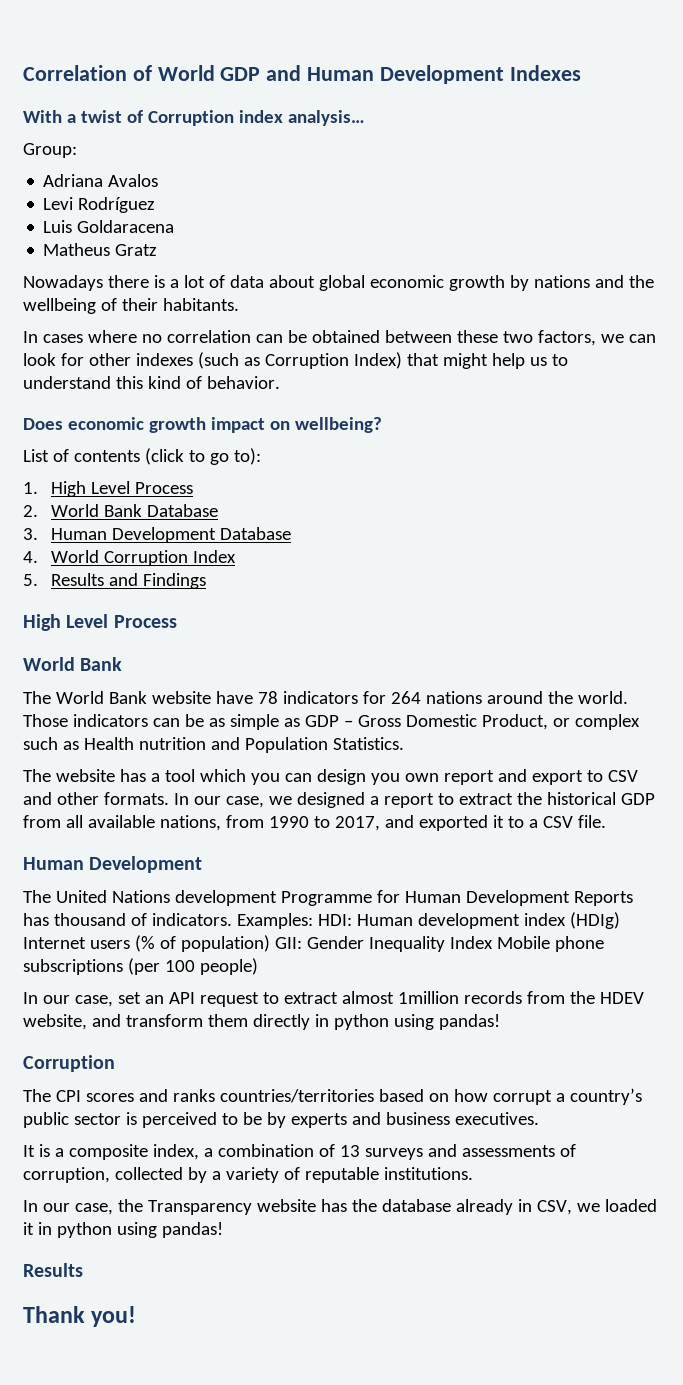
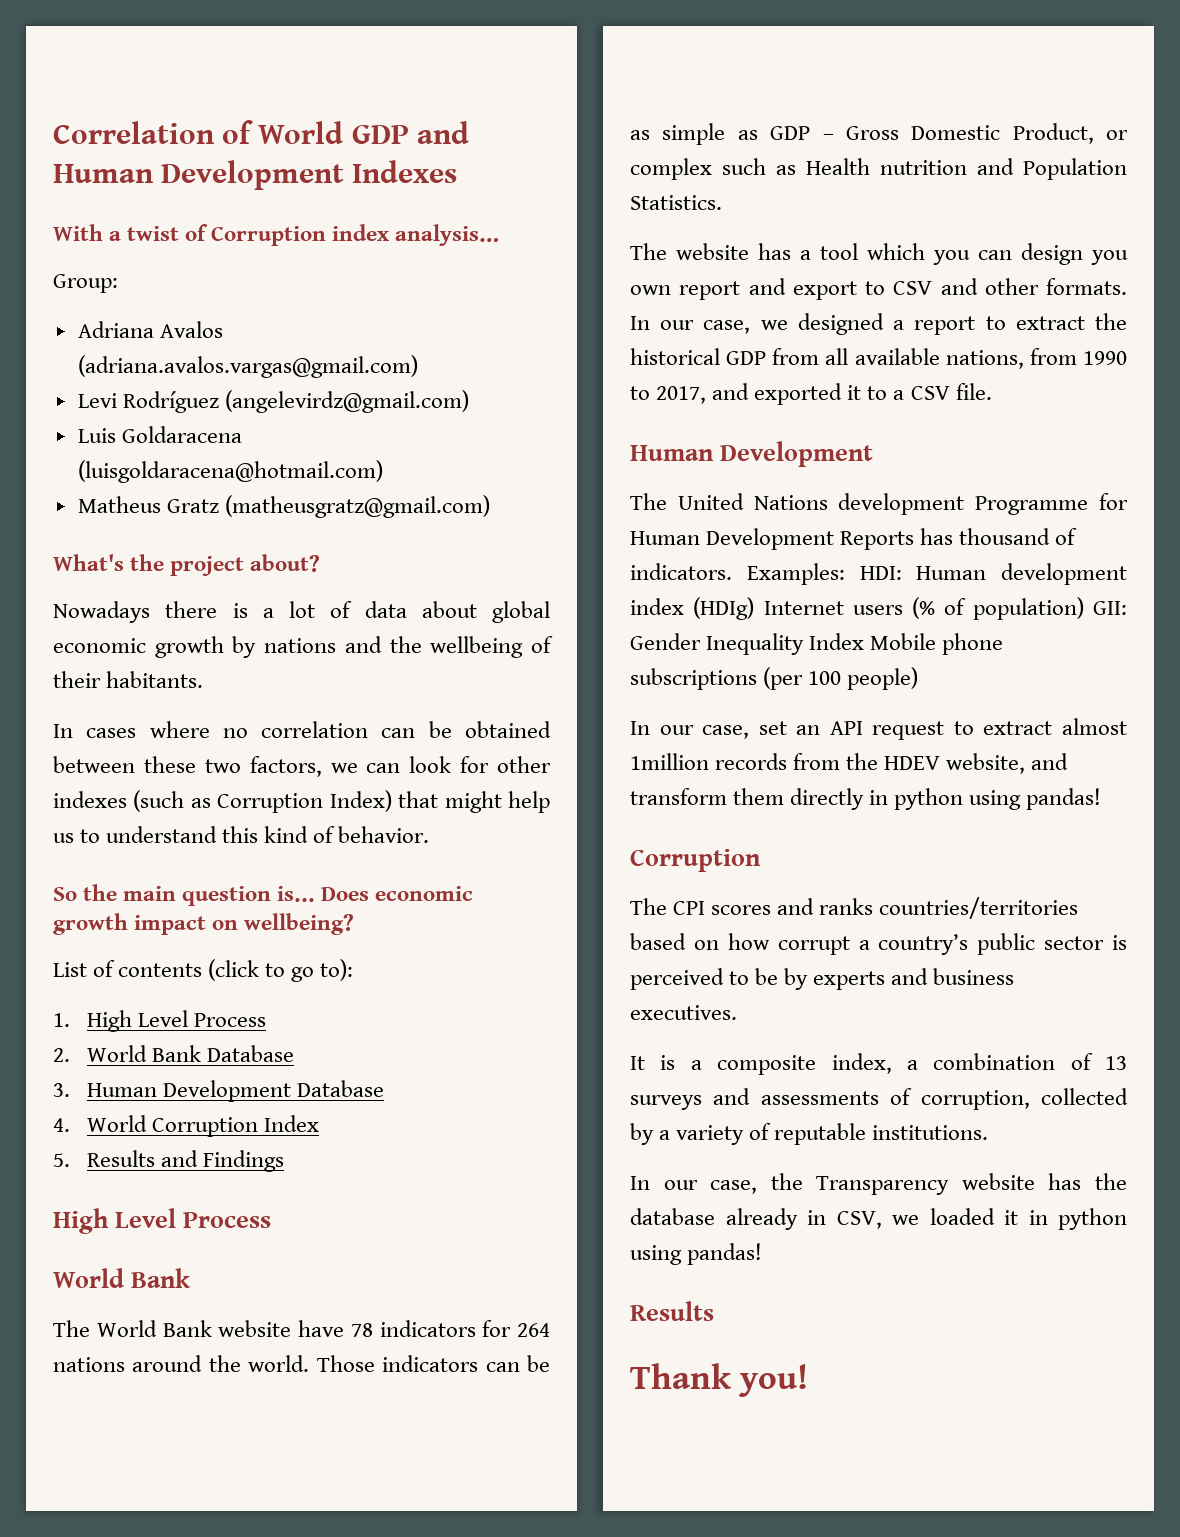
(159, 180) none -> [77,355,418,378] (adriana.avalos.vargas@gmail.com)
(156, 205) none -> [224,390,469,413] (angelevirdz@gmail.com)
(175, 226) none -> [77,460,383,483] (luisgoldaracena@hotmail.com)
(158, 250) none -> [224,495,490,518] [53,554,321,576] (matheusgratz@gmail.com) // What's the project about?
(280, 382) none -> [53,884,316,906] So the main question is...

